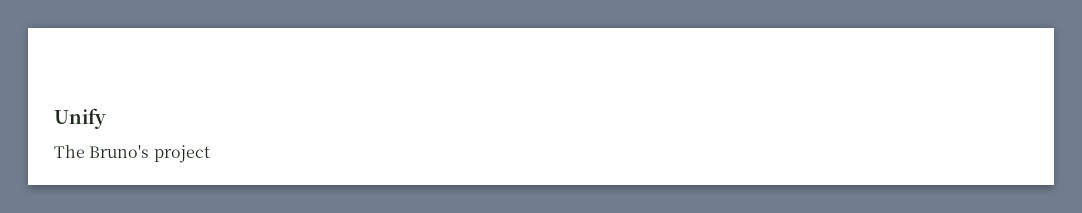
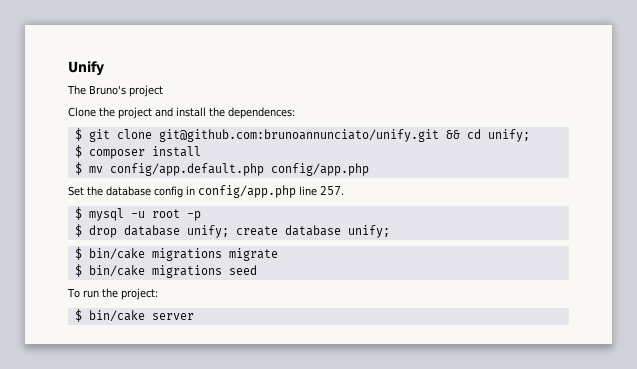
(210, 154) none -> [68,107,295,119] [74,128,530,142] [74,145,201,159] [74,162,369,176] [68,185,344,198] [74,207,201,221] [74,224,390,238] [74,247,278,261] [74,264,257,278] [67,288,158,300] [74,309,194,322] // Clone the project and install the dependences: // $ git clone git@github.com:brunoannunciato/unify.git && cd unify; // $ composer install // $ mv config/app.default.php config/app.php // Set the database config in config/app.php line 257. // $ mysql -u root -p // $ drop database unify; create database unify; // $ bin/cake migrations migrate // $ bin/cake migrations seed // To run the project: // $ bin/cake server

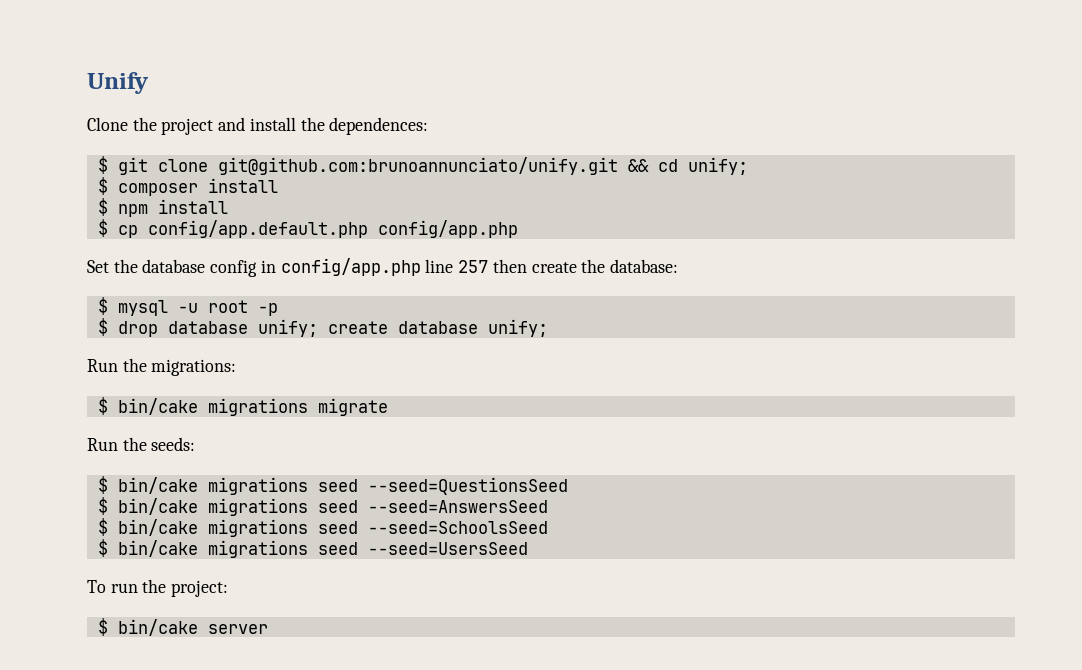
[67,85,163,97] // The Bruno's project -> (149, 83) none
[88,166,103,173] mv -> [117,199,228,217] [97,219,138,238] npm install // $ cp
[320,186,344,196] 257. -> [458,259,678,273] 257 then create the database:
(390, 231) none -> [87,358,237,376] // Run the migrations:
[74,264,257,278] // $ bin/cake migrations seed -> [87,437,196,451] [97,476,568,495] [97,497,548,516] [97,518,548,537] [97,539,528,558] // Run the seeds: // $ bin/cake migrations seed --seed=QuestionsSeed // $ bin/cake migrations seed --seed=AnswersSeed // $ bin/cake migrations seed --seed=SchoolsSeed // $ bin/cake migrations seed --seed=UsersSeed

